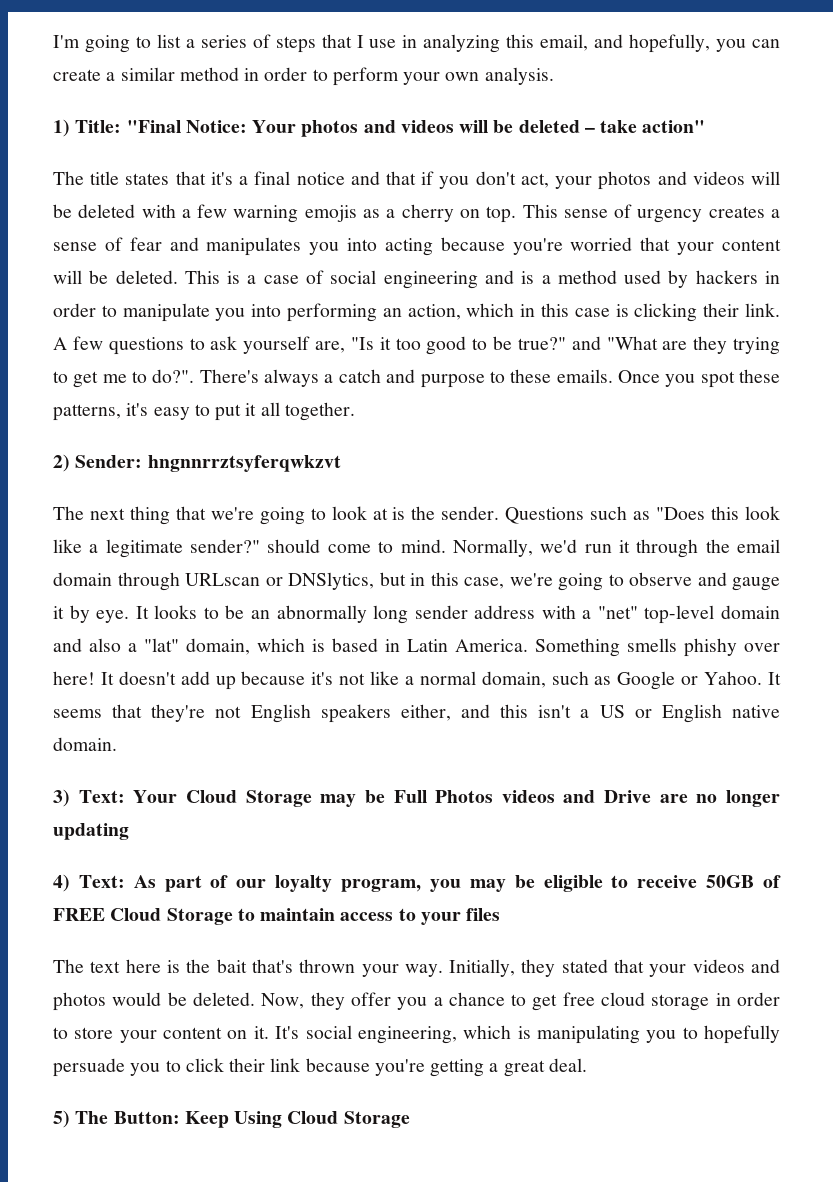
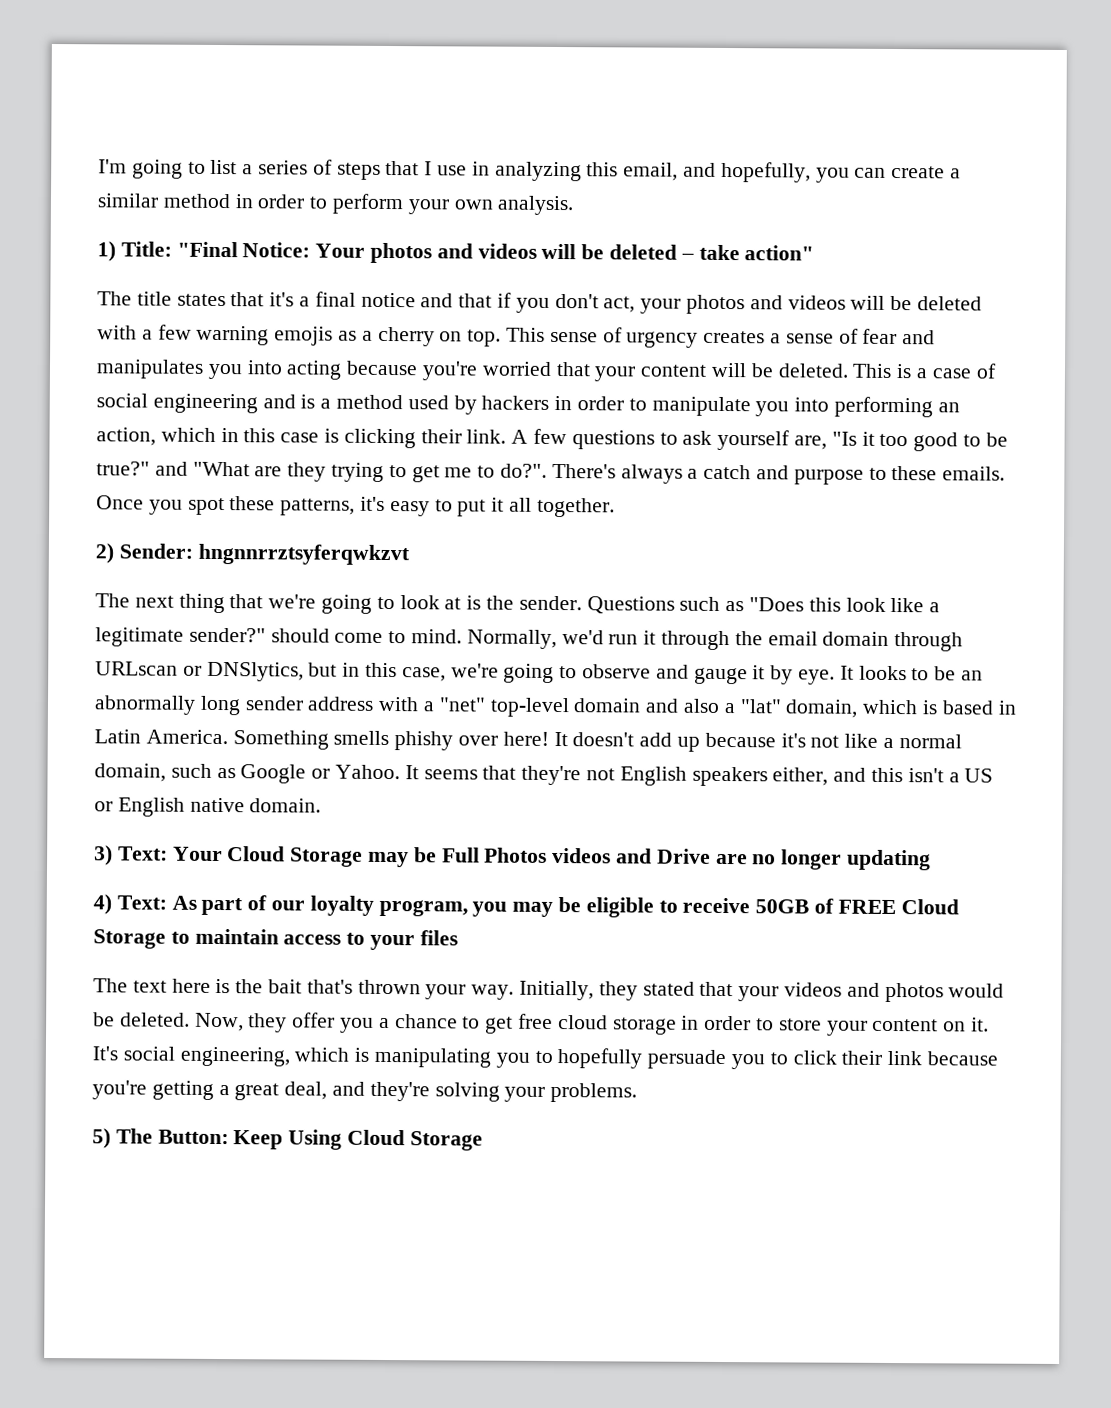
[548,1058,587,1072] deal. -> [284,1081,638,1103] deal, and they're solving your problems.

